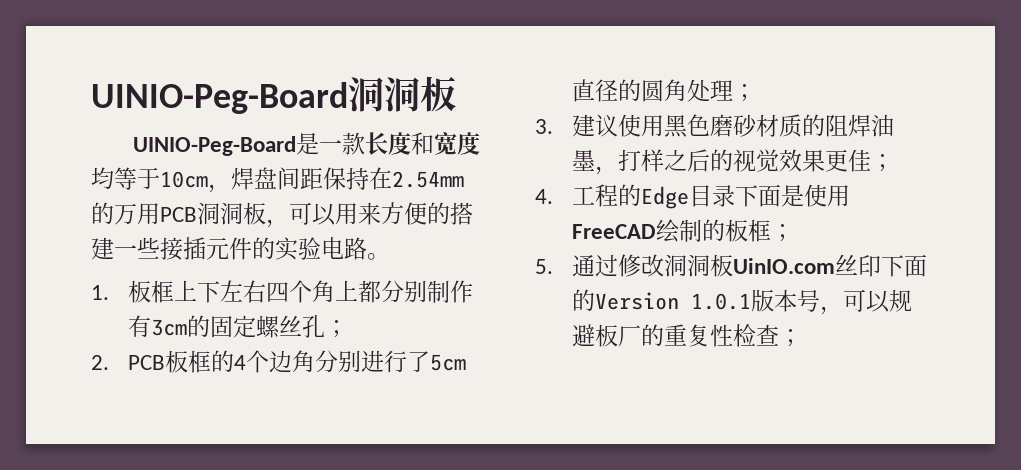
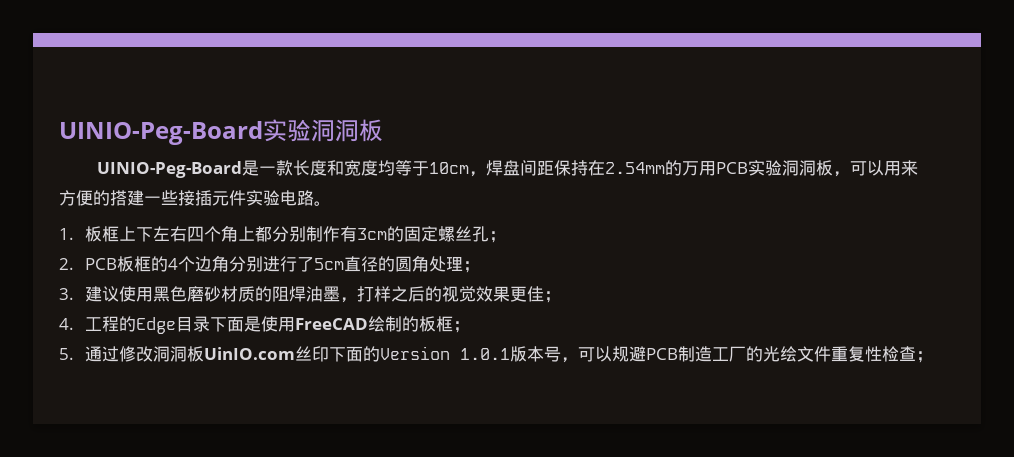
[91,82,348,114] UINIO-Peg-Board -> [59,119,311,145] UINIO-Peg-Board实验
(197, 214) none -> [747,160,782,176] 实验
[252,237,275,260] 的 -> (246, 198) none
[594,324,664,347] 板厂的 -> [645,346,831,362] PCB制造工厂的光绘文件

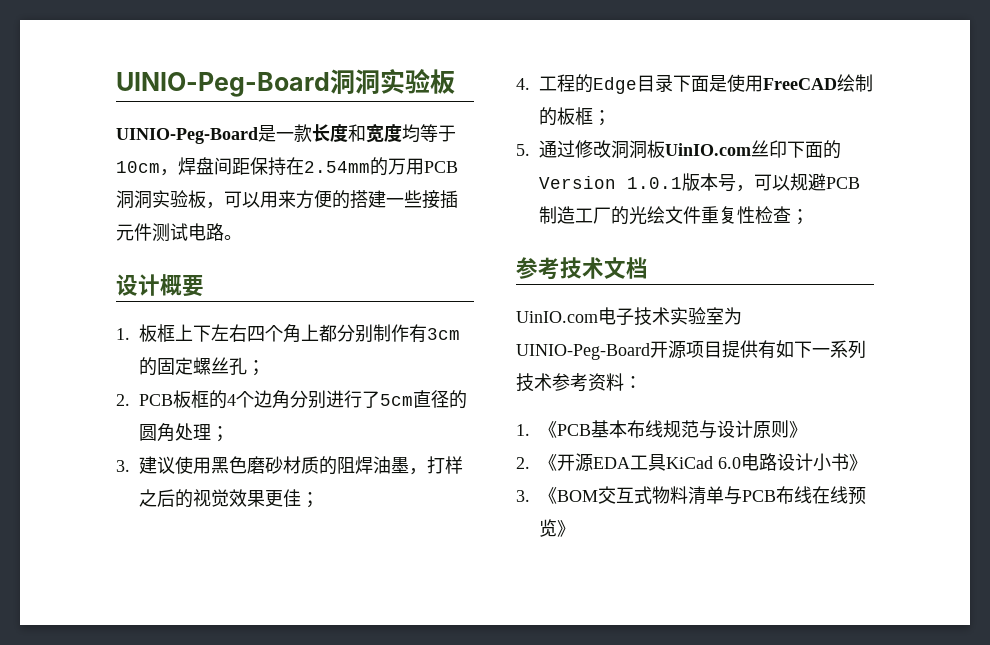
[59,119,359,145] UINIO-Peg-Board实验洞洞 -> [116,69,430,97] UINIO-Peg-Board洞洞实验
[747,160,816,176] 实验洞洞 -> [116,190,188,208] 洞洞实验
[246,190,280,206] 实验 -> [152,223,188,242] 测试
(331, 203) none -> [116,274,204,297] // 设计概要
(933, 357) none -> [516,257,648,280] [516,307,742,326] [516,340,866,360] [516,373,642,392] [516,420,808,439] [516,453,868,472] [516,486,867,505] [539,519,576,537] // 参考技术文档 // UinIO.com电子技术实验室为UINIO-Peg-Board开源项目提供有如下一系列技术参考资料： // 1.《PCB基本布线规范与设计原则》 // 2.《开源EDA工具KiCad 6.0电路设计小书》 // 3.《BOM交互式物料清单与PCB布线在线预览》

